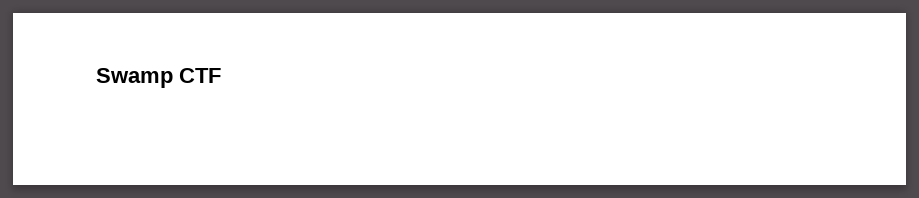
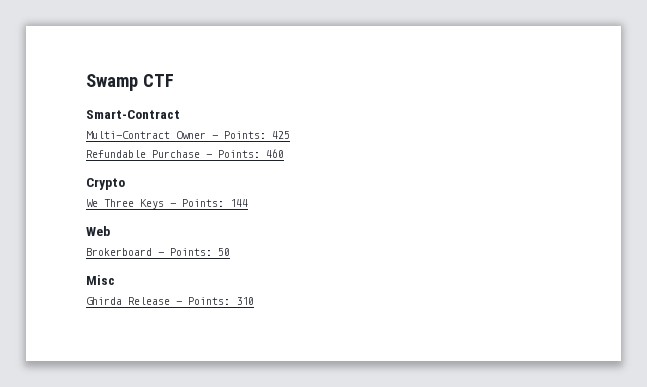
(221, 75) none -> [86,110,180,119] [86,131,290,139] [86,149,284,158] [86,178,125,190] [86,199,248,209] [86,226,110,236] [86,248,230,256] [86,275,115,285] [86,297,254,305] // Smart-Contract // Multi-Contract Owner - Points: 425 // Refundable Purchase - Points: 460 // Crypto // We Three Keys - Points: 144 // Web // Brokerboard - Points: 50 // Misc // Ghirda Release - Points: 310

